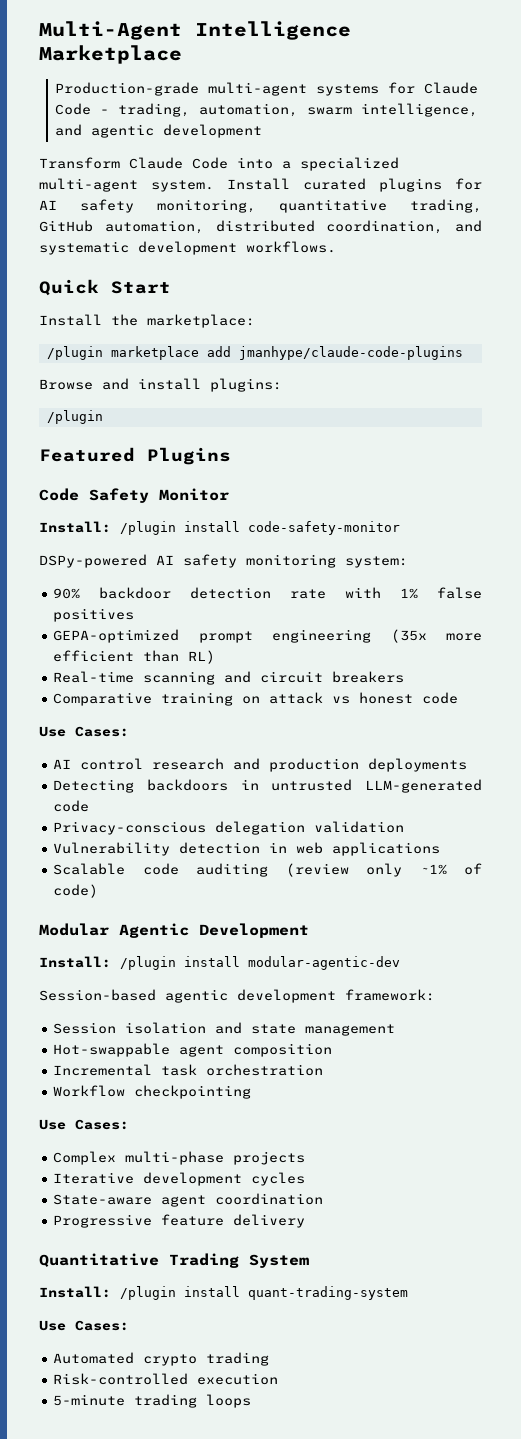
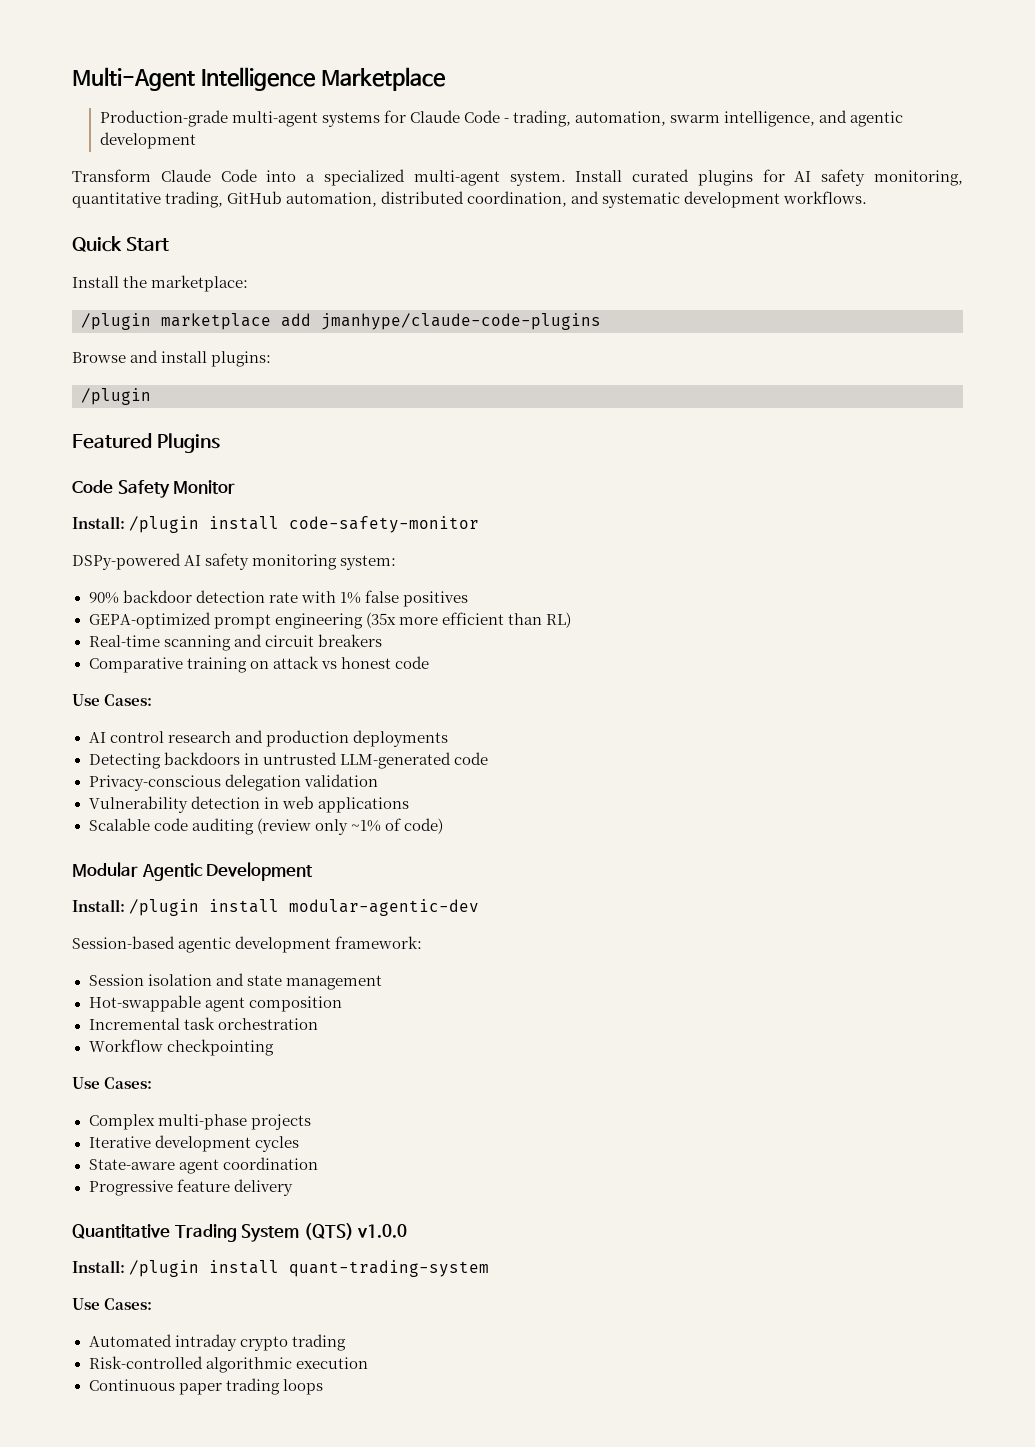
(309, 1261) none -> [303,1223,408,1240] (QTS) v1.0.0
(135, 1358) none -> [174,1334,237,1351] intraday
(189, 1379) none -> [205,1357,292,1373] algorithmic
[53,1394,126,1406] 5-minute -> [88,1379,222,1395] Continuous paper

